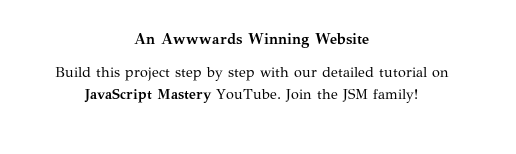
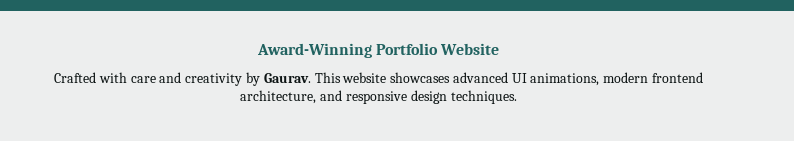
[133,33,370,48] [54,67,449,81] [84,88,418,103] An Awwwards Winning Website // Build this project step by step with our detailed tutorial on JavaScript Mastery YouTube. Join the JSM family! -> [256,43,500,58] [54,72,703,86] [240,90,517,104] Award-Winning Portfolio Website // Crafted with care and creativity by Gaurav. This website showcases advanced UI animations, modern frontend architecture, and responsive design techniques.

